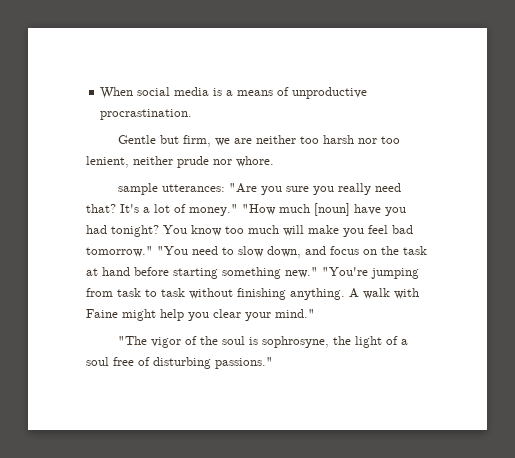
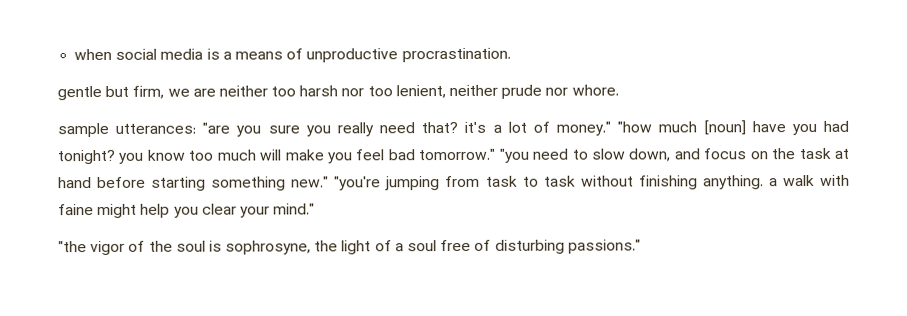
[100,87,134,99] When -> [74,48,113,61] when
[118,135,157,144] Gentle -> [57,85,102,101] gentle
[229,183,258,193] "Are -> [202,122,231,134] "are
[120,204,139,213] It's -> [464,121,487,133] it's
[242,204,276,215] "How -> [617,121,653,133] "how
[163,225,187,234] You -> [118,152,145,164] you
[157,246,188,255] "You -> [498,148,530,163] "you
[322,267,368,276] "You're -> [334,176,382,191] "you're
[349,288,359,298] A -> [768,178,778,187] a
[86,309,118,318] Faine -> [58,204,94,216] faine
[118,336,148,345] "The -> [58,241,87,253] "the

